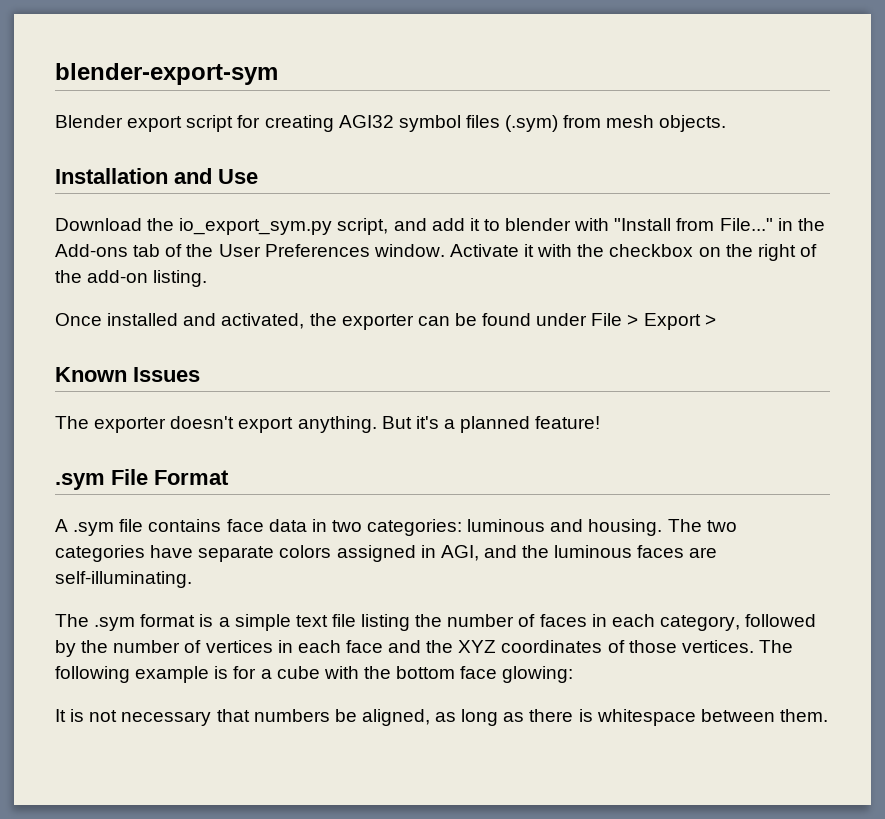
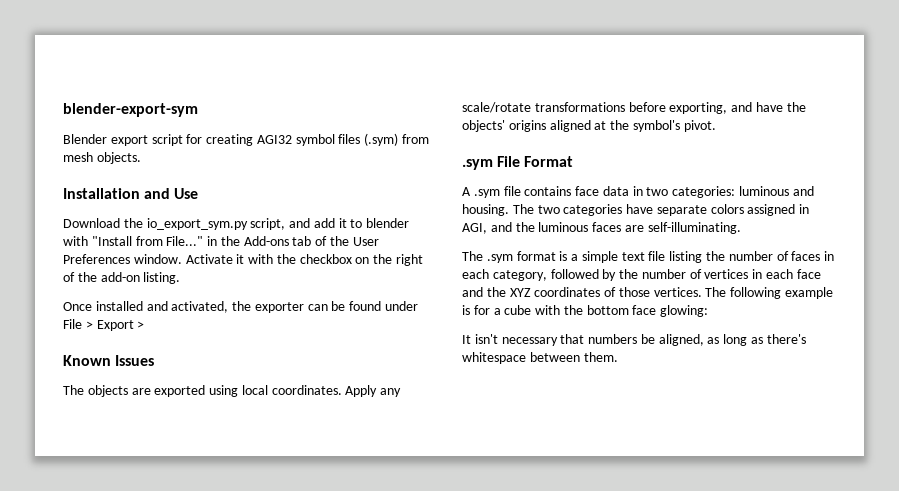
[94,416,601,433] exporter doesn't export anything. But it's a planned feature! -> [87,385,402,397] [462,102,806,114] [462,120,716,132] objects are exported using local coordinates. Apply any scale/rotate transformations before exporting, and have the objects' origins aligned at the symbol's pivot.
[70,709,118,722] is not -> [474,334,498,344] isn't
[529,709,593,722] there is -> [766,334,806,344] there's

